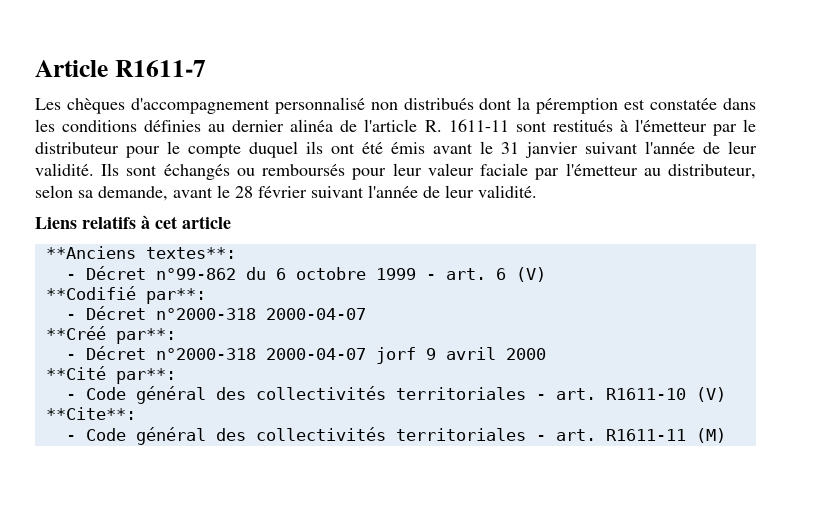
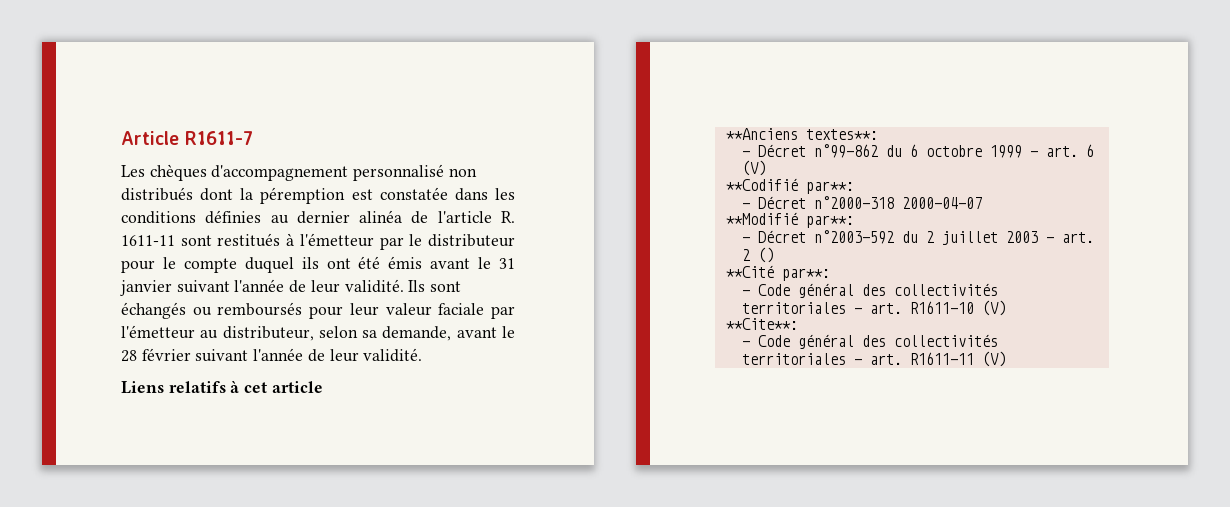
[45,326,176,344] [65,346,546,364] **Créé par**: // - Décret n°2000-318 2000-04-07 jorf 9 avril 2000 -> [725,212,854,228] [741,230,1094,245] [741,247,774,263] **Modifié par**: // - Décret n°2003-592 du 2 juillet 2003 - art. 2 ()
[695,428,726,443] (M) -> [981,351,1006,367] (V)

